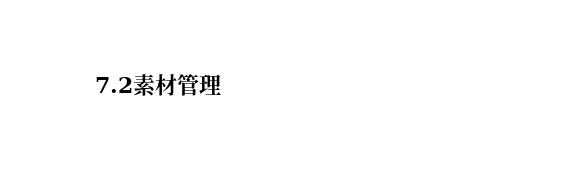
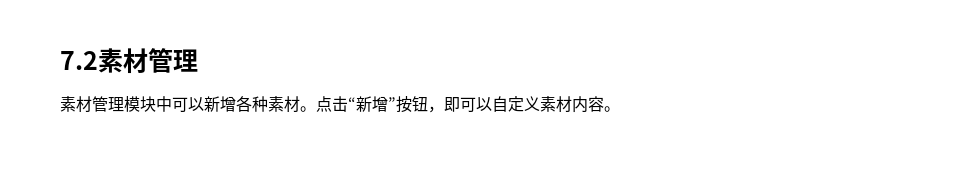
(221, 84) none -> [60,96,620,113] // 素材管理模块中可以新增各种素材。点击“新增”按钮，即可以自定义素材内容。

